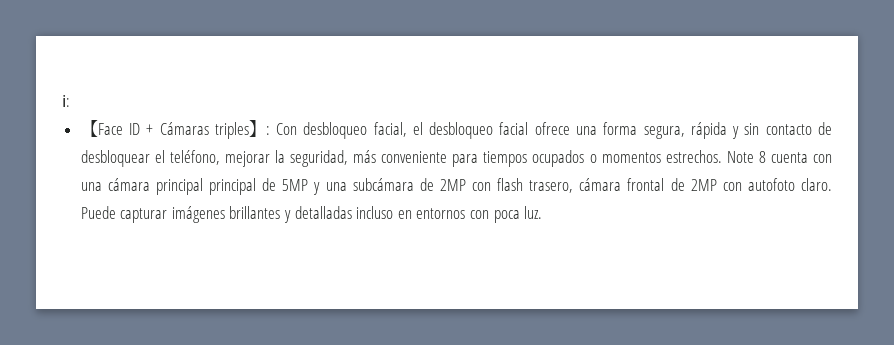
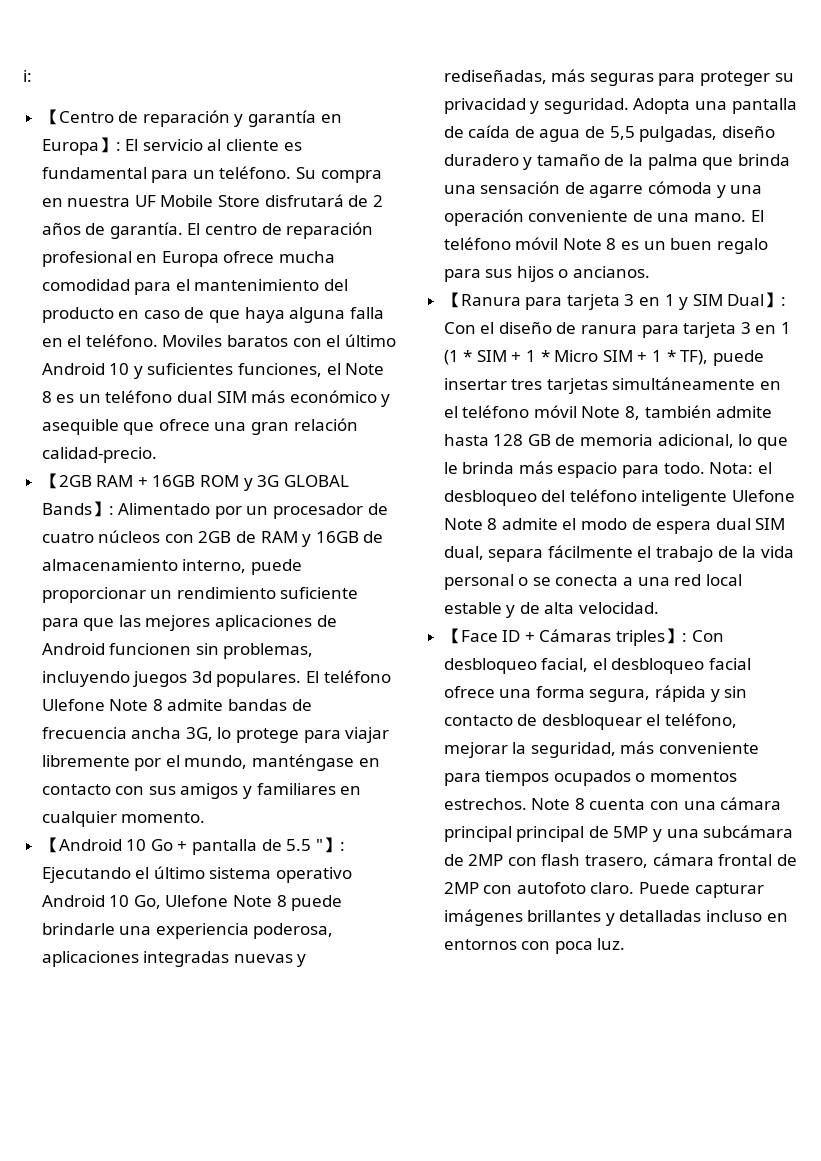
(70, 101) none -> [41,109,342,127] [41,137,302,155] [41,166,382,183] [41,194,383,207] [41,222,374,239] [41,251,336,267] [41,279,349,295] [41,307,384,323] [41,334,396,347] [41,363,385,379] [41,390,391,407] [41,418,358,435] [41,447,157,463] [41,473,349,491] [41,501,388,519] [41,530,384,547] [41,559,302,575] [41,587,359,603] [41,615,337,631] [41,643,314,659] [41,670,391,687] [41,699,312,711] [41,727,390,743] [41,754,380,771] [41,783,362,799] [41,811,206,827] [41,837,345,855] [41,866,353,883] [41,895,343,911] [41,923,334,939] [41,951,307,967] [443,69,794,86] [443,98,797,114] [443,125,775,142] [443,153,790,170] [443,181,763,198] [443,209,764,226] [443,237,768,254] [443,266,651,282] [443,292,787,310] [443,321,792,338] [443,350,764,366] [443,377,782,394] [443,405,773,420] [443,434,788,450] [443,461,772,478] [443,489,796,506] [443,518,786,534] [443,545,794,562] [443,574,742,590] [443,602,660,618] // 【Centro de reparación y garantía en Europa】: El servicio al cliente es fundamental para un teléfono. Su compra en nuestra UF Mobile Store disfrutará de 2 años de garantía. El centro de reparación profesional en Europa ofrece mucha comodidad para el mantenimiento del producto en caso de que haya alguna falla en el teléfono. Moviles baratos con el último Android 10 y suficientes funciones, el Note 8 es un teléfono dual SIM más económico y asequible que ofrece una gran relación calidad-precio. // 【2GB RAM + 16GB ROM y 3G GLOBAL Bands】: Alimentado por un procesador de cuatro núcleos con 2GB de RAM y 16GB de almacenamiento interno, puede proporcionar un rendimiento suficiente para que las mejores aplicaciones de Android funcionen sin problemas, incluyendo juegos 3d populares. El teléfono Ulefone Note 8 admite bandas de frecuencia ancha 3G, lo protege para viajar libremente por el mundo, manténgase en contacto con sus amigos y familiares en cualquier momento. // 【Android 10 Go + pantalla de 5.5 "】: Ejecutando el último sistema operativo Android 10 Go, Ulefone Note 8 puede brindarle una experiencia poderosa, aplicaciones integradas nuevas y rediseñadas, más seguras para proteger su privacidad y seguridad. Adopta una pantalla de caída de agua de 5,5 pulgadas, diseño duradero y tamaño de la palma que brinda una sensación de agarre cómoda y una operación conveniente de una mano. El teléfono móvil Note 8 es un buen regalo para sus hijos o ancianos. // 【Ranura para tarjeta 3 en 1 y SIM Dual】: Con el diseño de ranura para tarjeta 3 en 1 (1 * SIM + 1 * Micro SIM + 1 * TF), puede insertar tres tarjetas simultáneamente en el teléfono móvil Note 8, también admite hasta 128 GB de memoria adicional, lo que le brinda más espacio para todo. Nota: el desbloqueo del teléfono inteligente Ulefone Note 8 admite el modo de espera dual SIM dual, separa fácilmente el trabajo de la vida personal o se conecta a una red local estable y de alta velocidad.

